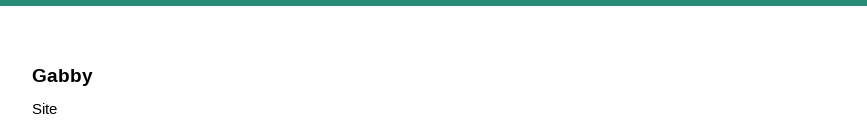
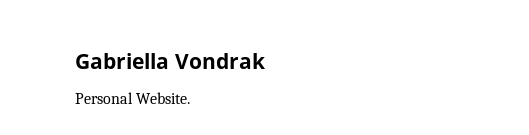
[32,69,93,86] [32,103,57,114] Gabby // Site -> [75,53,266,69] [75,92,191,104] Gabriella Vondrak // Personal Website.

